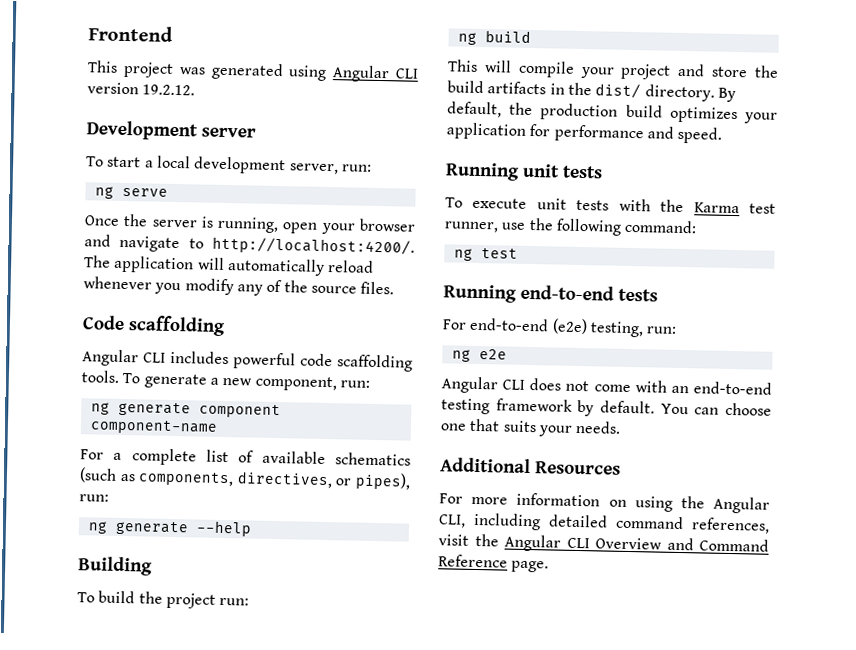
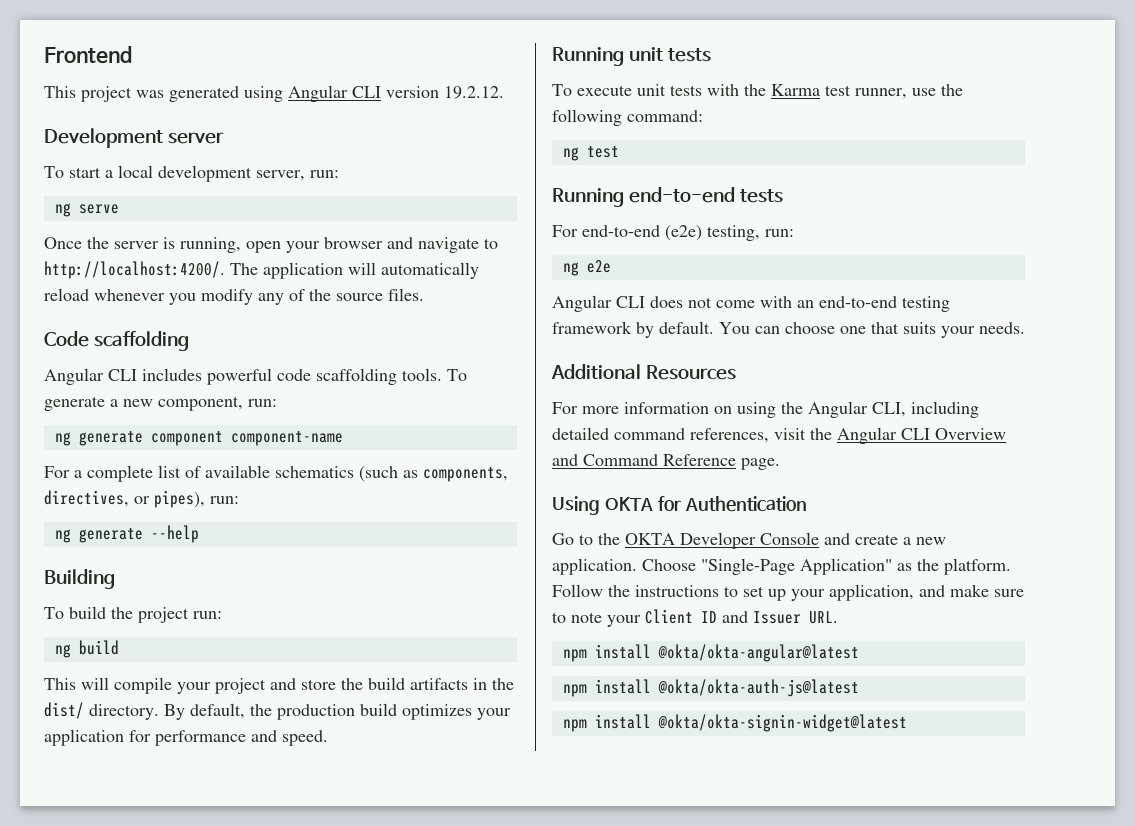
(550, 566) none -> [552,496,807,515] [552,532,946,549] [552,558,1011,575] [552,584,1024,601] [552,609,838,627] [562,644,859,662] [562,679,859,697] [562,714,907,732] // Using OKTA for Authentication // Go to the OKTA Developer Console and create a new application. Choose "Single-Page Application" as the platform. Follow the instructions to set up your application, and make sure to note your Client ID and Issuer URL. // npm install @okta/okta-angular@latest // npm install @okta/okta-auth-js@latest // npm install @okta/okta-signin-widget@latest

